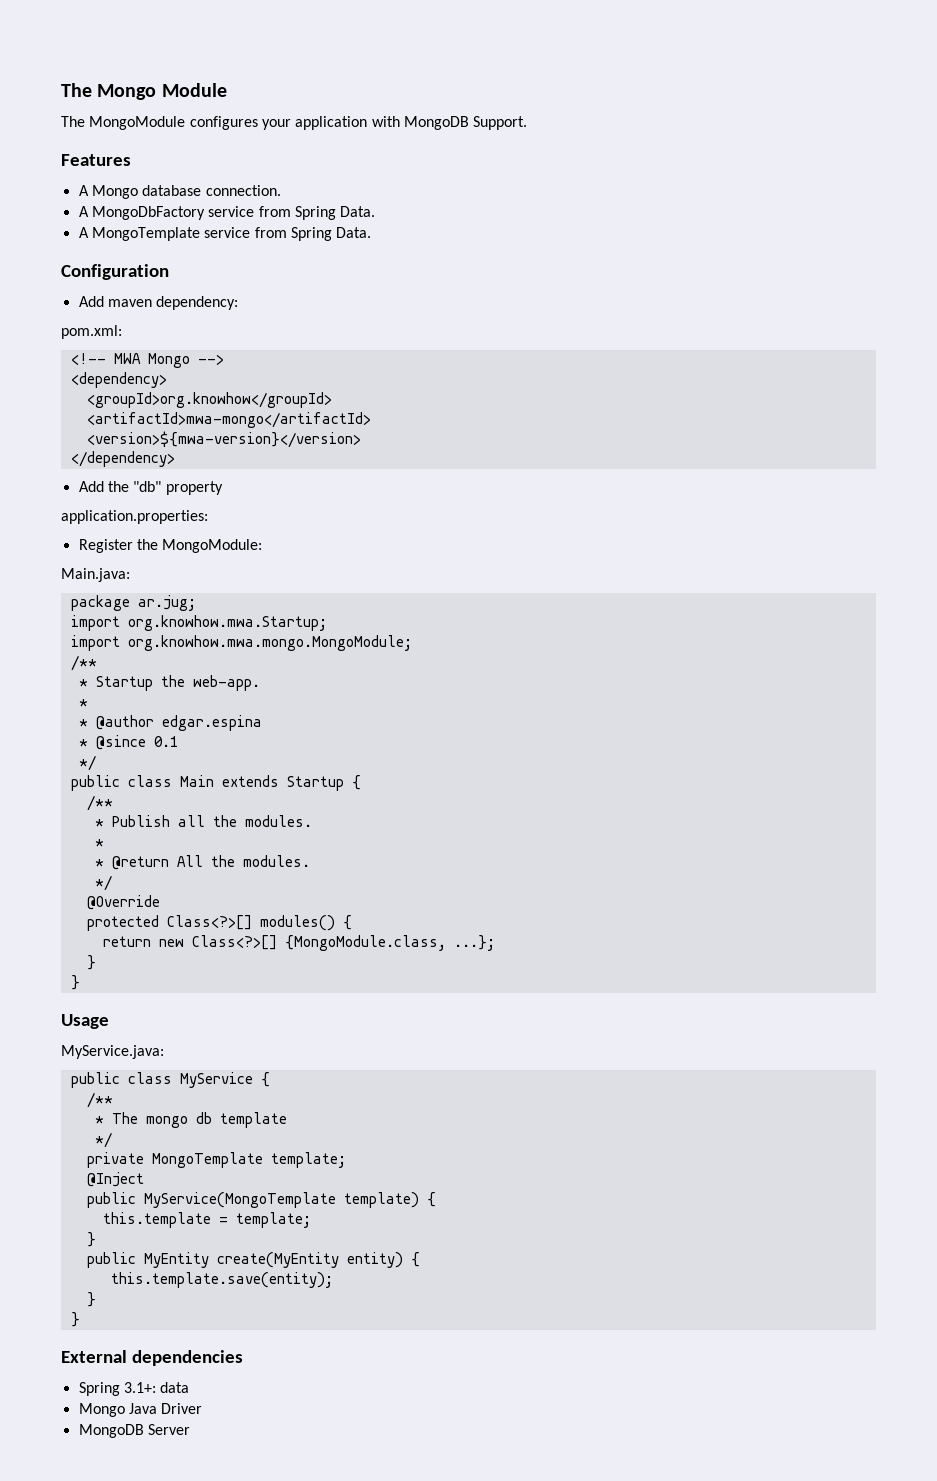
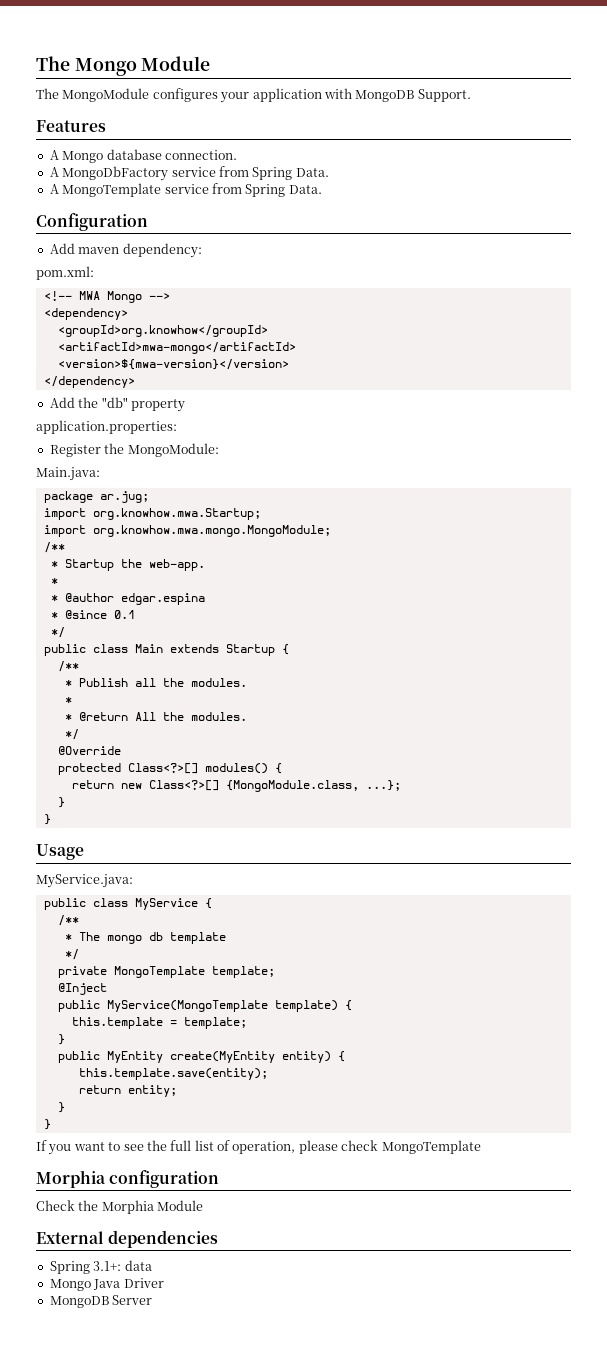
[86,1292,96,1307] [70,1312,80,1327] // } // } -> [78,1085,177,1097] [57,1102,65,1113] [43,1119,51,1130] [36,1140,481,1155] [36,1170,220,1188] [36,1200,204,1214] // return entity; // } // } // If you want to see the full list of operation, please check MongoTemplate // Morphia configuration // Check the Morphia Module

